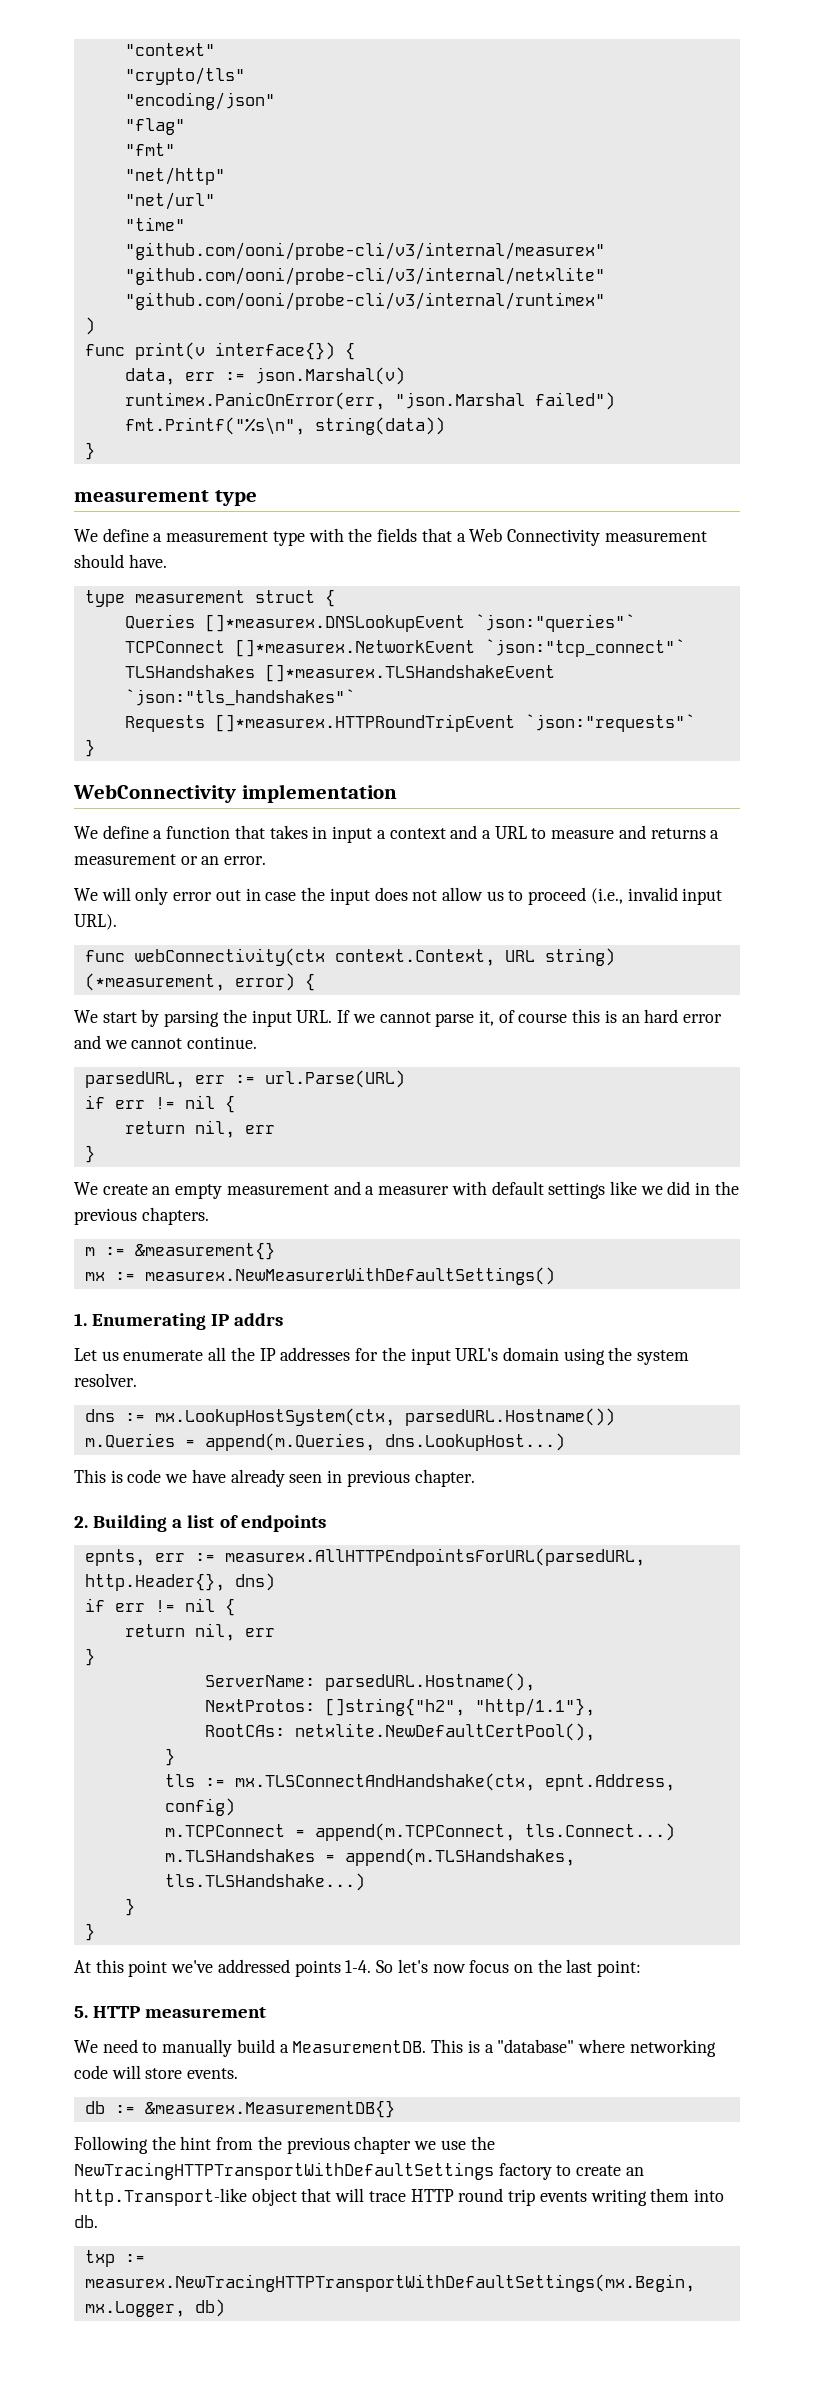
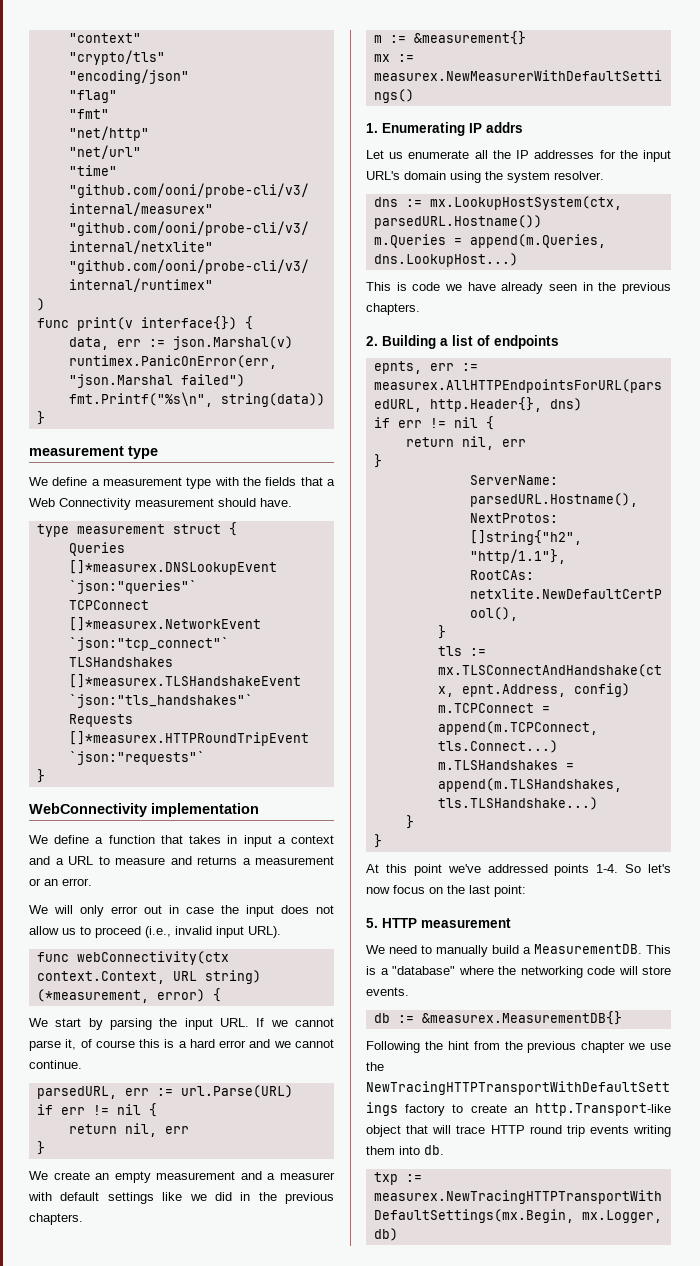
[621,1014,640,1023] an -> [178,1041,187,1048] a
[346,1469,475,1487] previous chapter. -> [598,282,671,294] [366,303,420,315] the previous chapters.
(625, 2046) none -> [498,966,516,975] the

